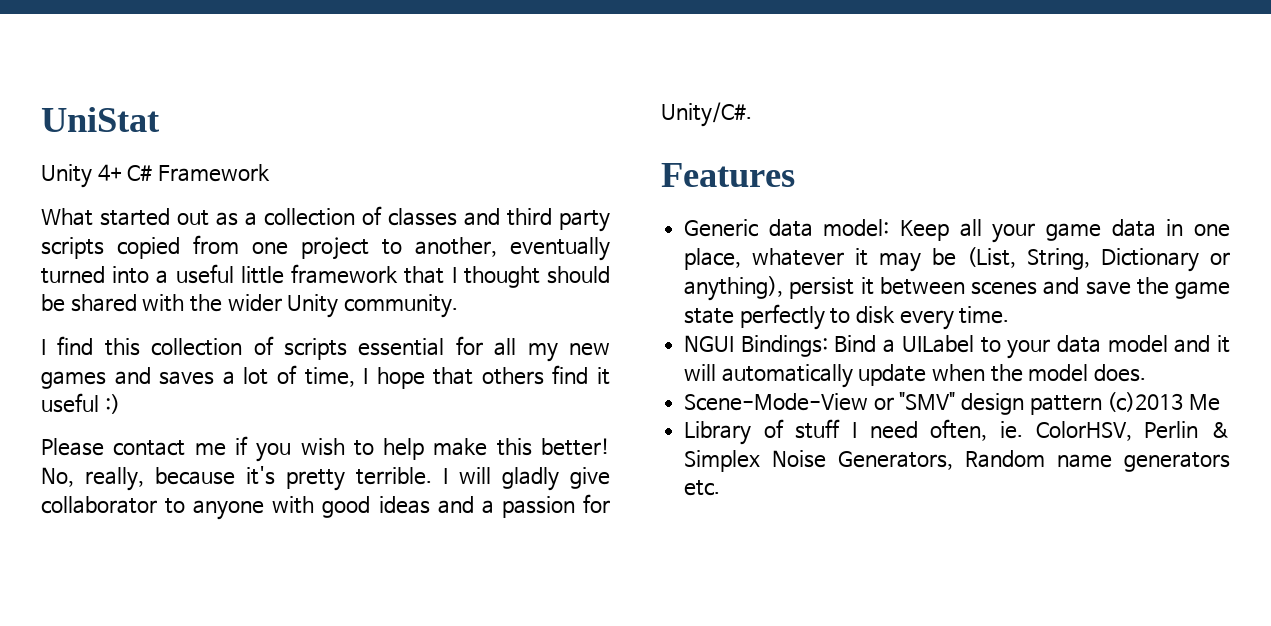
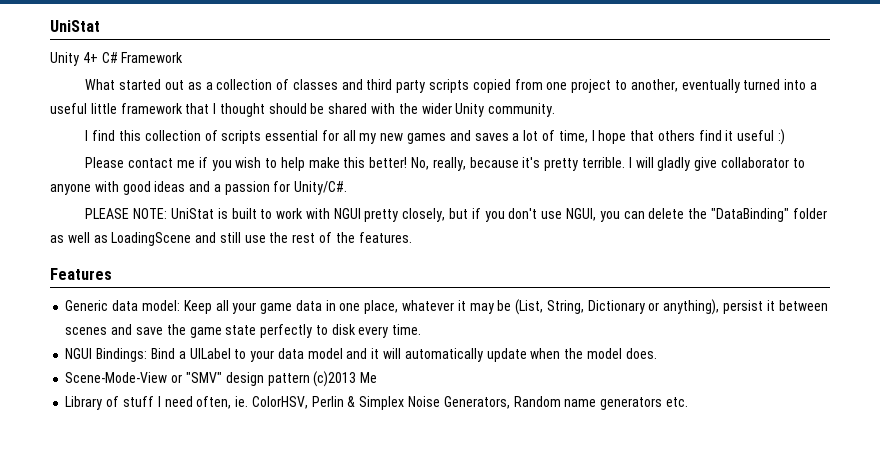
(752, 114) none -> [85,208,827,222] [50,232,412,246] // PLEASE NOTE: UniStat is built to work with NGUI pretty closely, but if you don't use NGUI, you can delete the "DataBinding" folder as well as LoadingScene and still use the rest of the features.

